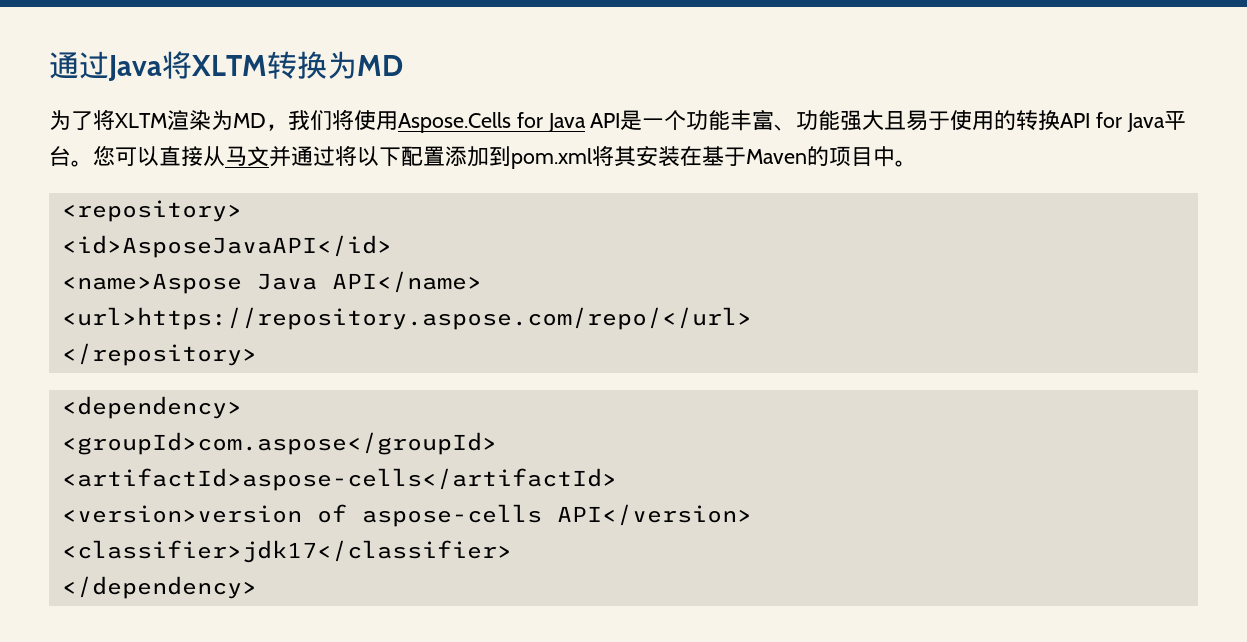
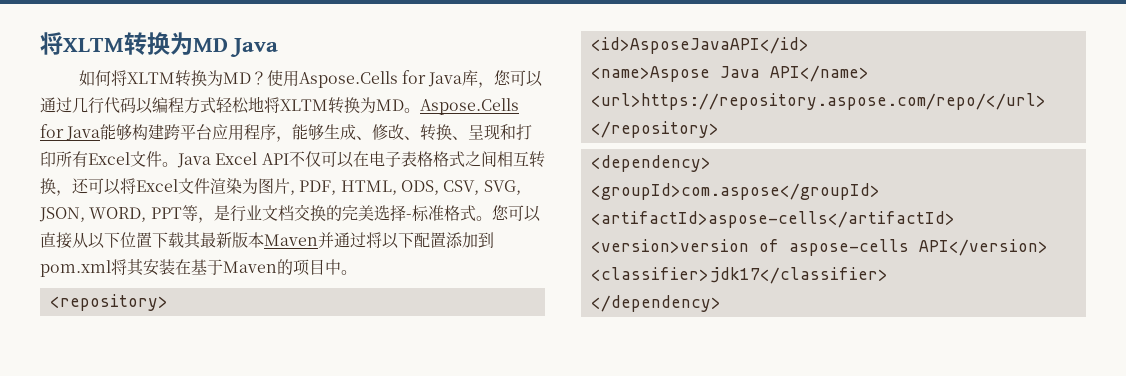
[49,51,403,81] [49,109,1187,133] [49,145,269,167] 通过Java将XLTM转换为MD // 为了将XLTM渲染为MD，我们将使用Aspose.Cells for Java API是一个功能丰富、功能强大且易于使用的转换API for Java平台。您可以直接从马文 -> [40,32,279,57] [78,70,544,88] [40,96,519,115] [40,124,533,142] [40,151,545,168] [40,178,521,196] [39,204,541,223] [40,232,318,249] 将XLTM转换为MD Java // 如何将XLTM转换为MD？使用Aspose.Cells for Java库，您可以通过几行代码以编程方式轻松地将XLTM转换为MD。Aspose.Cells for Java能够构建跨平台应用程序，能够生成、修改、转换、呈现和打印所有Excel文件。Java Excel API不仅可以在电子表格格式之间相互转换，还可以将Excel文件渲染为图片, PDF, HTML, ODS, CSV, SVG, JSON, WORD, PPT等，是行业文档交换的完美选择-标准格式。您可以直接从以下位置下载其最新版本Maven

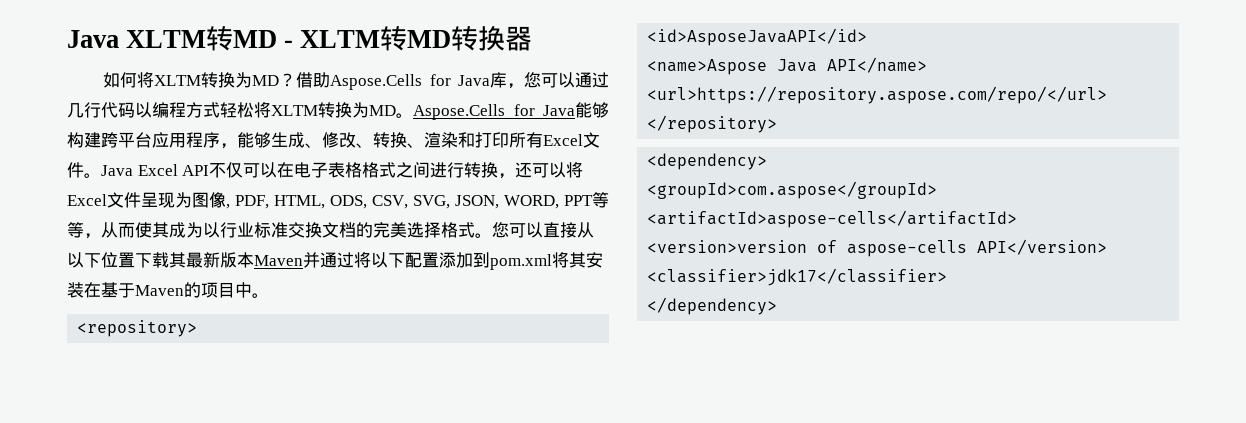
[40,32,279,57] 将XLTM转换为MD Java -> [67,26,533,51] Java XLTM转MD - XLTM转MD转换器
[266,70,299,87] 使用 -> [296,72,331,88] 借助
[248,96,264,112] 地 -> (254, 110) none
[468,124,501,140] 呈现 -> [424,132,458,148] 渲染
[496,151,529,167] 相互 -> [430,162,465,178] 进行
[210,178,290,194] 渲染为图片 -> [141,192,226,208] 呈现为图像
[197,204,326,223] ，是行业文档交换 -> [67,222,356,239] 等，从而使其成为以行业标准交换文档
[405,205,444,222] -标准 -> (441, 230) none

